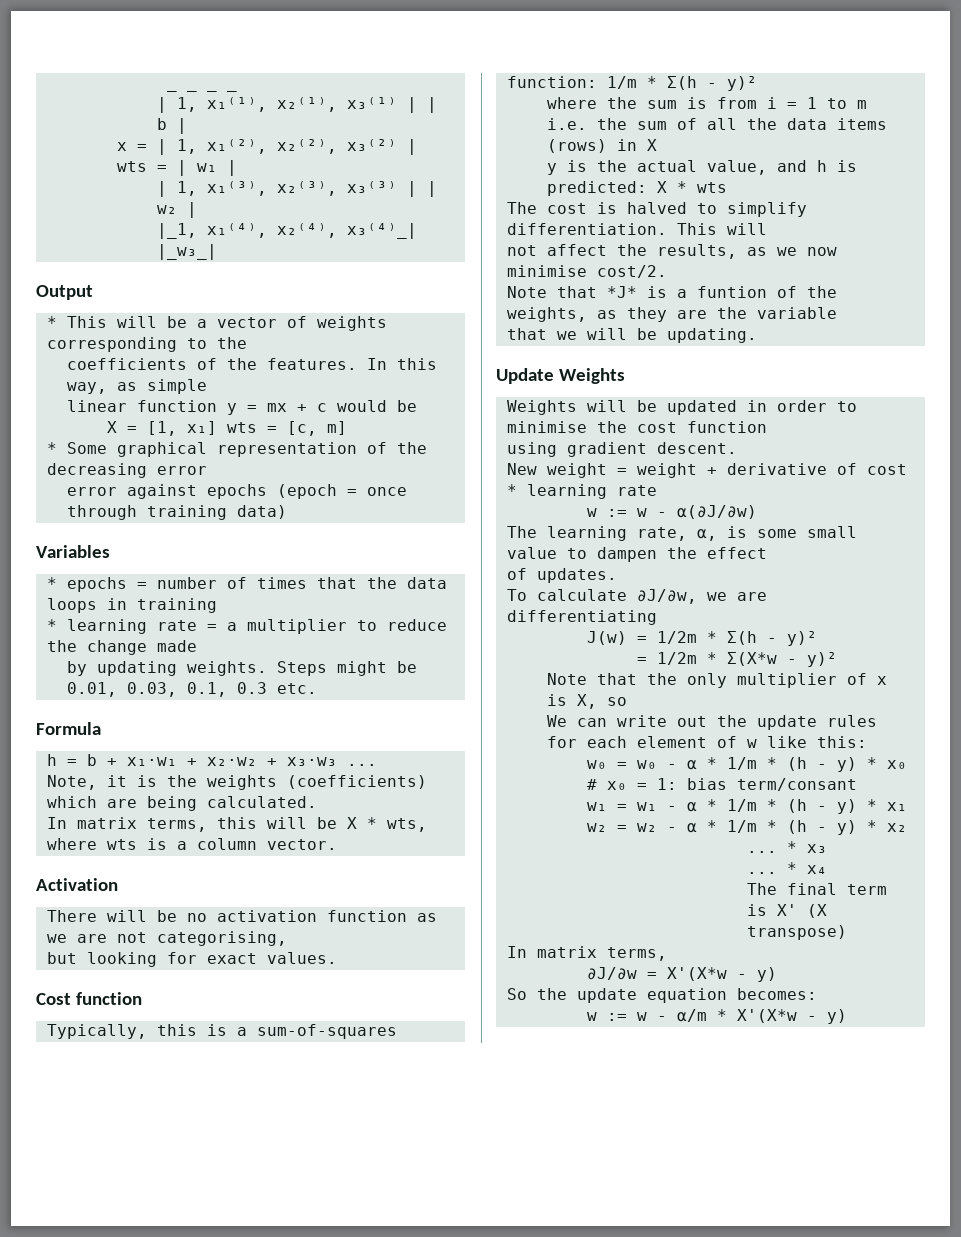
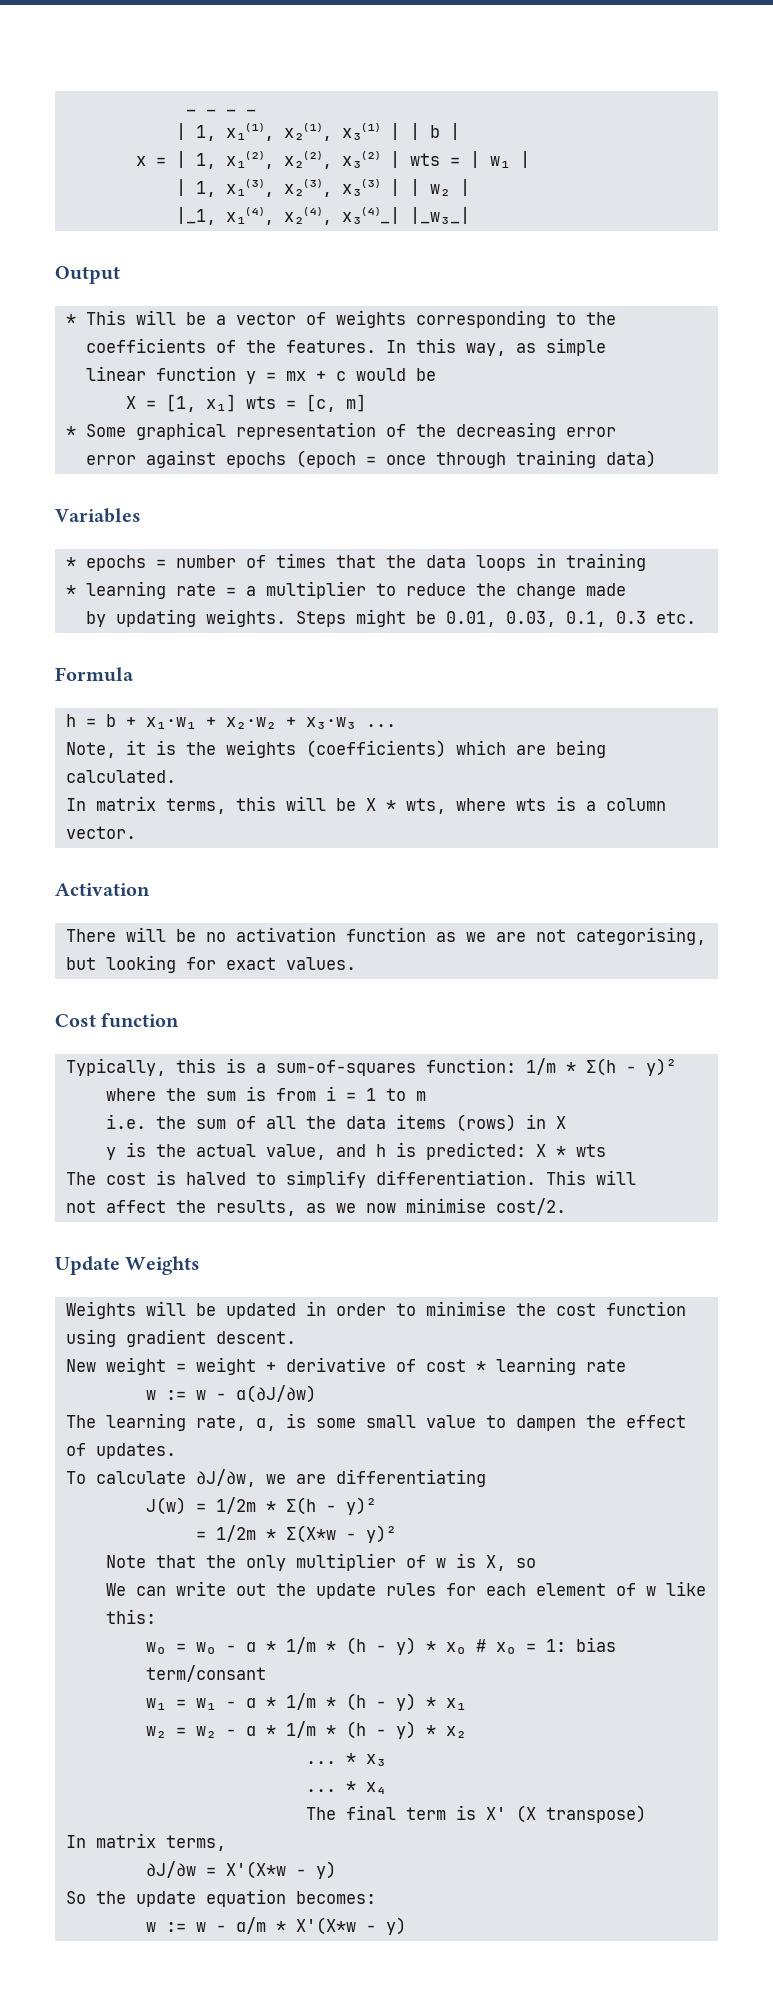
[506,286,837,298] [506,307,837,322] [506,328,757,343] // Note that *J* is a funtion of the weights, as they are the variable // that we will be updating. -> (567, 1206) none
[876,676,887,685] x -> [436,1558,447,1568] w

